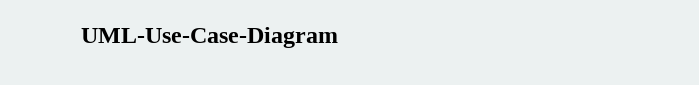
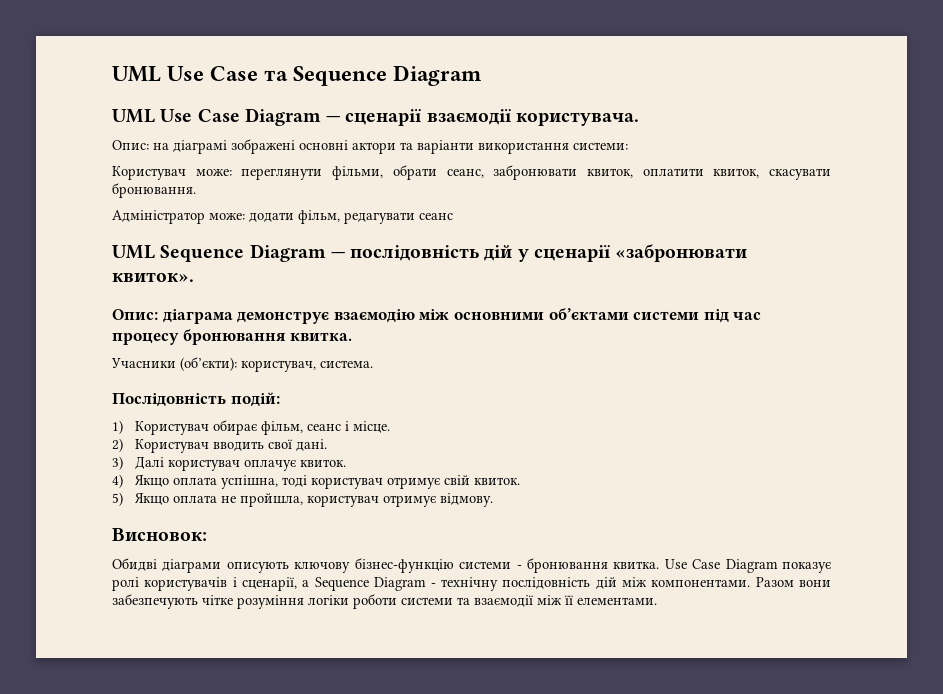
[81,27,338,48] UML-Use-Case-Diagram -> [112,65,483,86] [112,108,639,126] [112,139,628,154] [112,165,832,180] [112,183,196,198] [112,210,453,224] [112,244,748,262] [112,272,194,282] [112,308,762,324] [112,329,353,345] [111,357,373,372] [112,392,280,407] [112,420,390,435] [112,438,327,453] [112,456,346,471] [112,474,520,489] [112,492,493,507] [112,528,207,541] [112,558,831,573] [112,577,831,591] [112,594,657,609] UML Use Case та Sequence Diagram // UML Use Case Diagram — сценарії взаємодії користувача. // Опис: на діаграмі зображені основні актори та варіанти використання системи: // Користувач може: переглянути фільми, обрати сеанс, забронювати квиток, оплатити квиток, скасувати бронювання. // Адміністратор може: додати фільм, редагувати сеанс // UML Sequence Diagram — послідовність дій у сценарії «забронювати квиток». // Опис: діаграма демонструє взаємодію між основними об’єктами системи під час процесу бронювання квитка. // Учасники (об’єкти): користувач, система. // Послідовність подій: // 1) Користувач обирає фільм, сеанс і місце. // 2) Користувач вводить свої дані. // 3) Далі користувач оплачує квиток. // 4) Якщо оплата успішна, тоді користувач отримує свій квиток. // 5) Якщо оплата не пройшла, користувач отримує відмову. // Висновок: // Обидві діаграми описують ключову бізнес-функцію системи - бронювання квитка. Use Case Diagram показує ролі користувачів і сценарії, а Sequence Diagram - технічну послідовність дій між компонентами. Разом вони забезпечують чітке розуміння логіки роботи системи та взаємодії між її елементами.

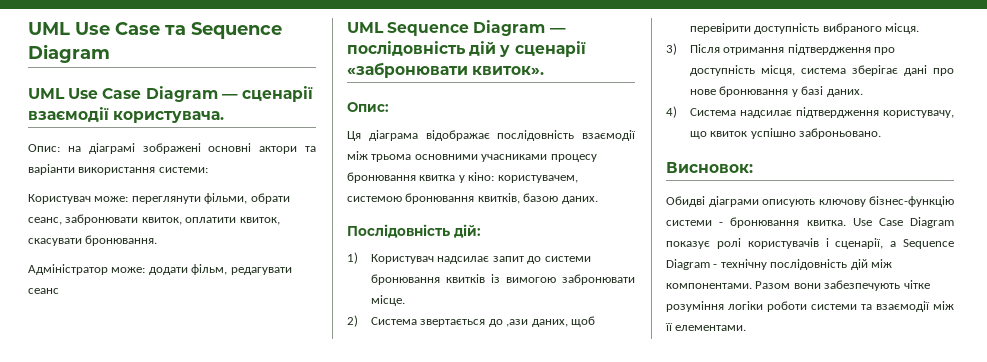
[162,308,762,324] [112,329,353,345] [111,357,373,372] діаграма демонструє взаємодію між основними об’єктами системи під час процесу бронювання квитка. // Учасники (об’єкти): користувач, система. -> [347,130,636,141] [347,151,597,162] [347,172,578,183] [347,193,598,204] // Ця діаграма відображає послідовність взаємодії між трьома основними учасниками процесу бронювання квитка у кіно: користувачем, системою бронювання квитків, базою даних.
[230,392,280,407] подій: -> [454,224,481,238] дій:
[212,420,390,435] [112,438,327,453] [112,456,346,471] [112,474,520,489] [112,492,493,507] обирає фільм, сеанс і місце. // 2) Користувач вводить свої дані. // 3) Далі користувач оплачує квиток. // 4) Якщо оплата успішна, тоді користувач отримує свій квиток. // 5) Якщо оплата не пройшла, користувач отримує відмову. -> [437,256,591,264] [371,274,635,285] [371,295,406,306] [347,315,595,327] [690,23,920,34] [666,43,896,55] [690,65,954,76] [690,86,863,97] [666,106,954,118] [690,128,882,139] надсилає запит до cистеми бронювання квитків із вимогою забронювати місце. // 2) Система звертається до ,ази даних, щоб перевірити доступність вибраного місця. // 3) Після отримання підтвердження про доступність місця, cистема зберігає дані про нове бронювання у базі даних. // 4) Система надсилає підтвердження користувачу, що квиток успішно заброньовано.

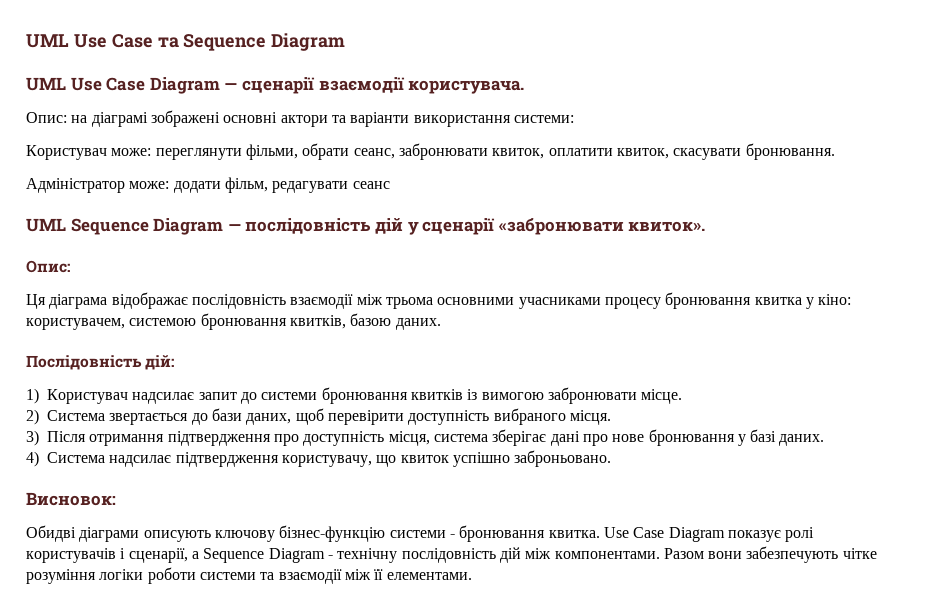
[506,319,529,327] ,ази -> [211,408,242,421] бази

